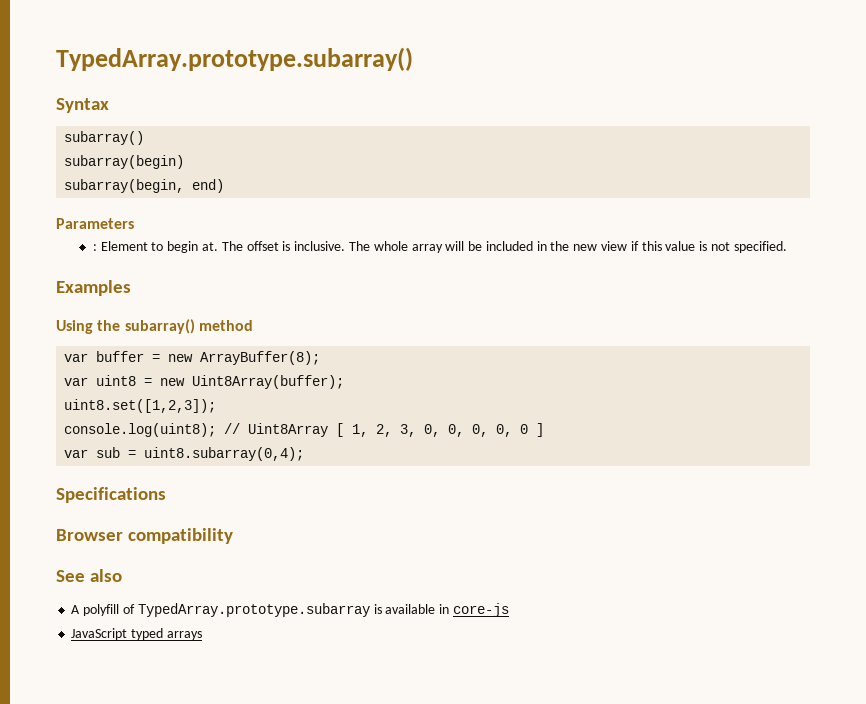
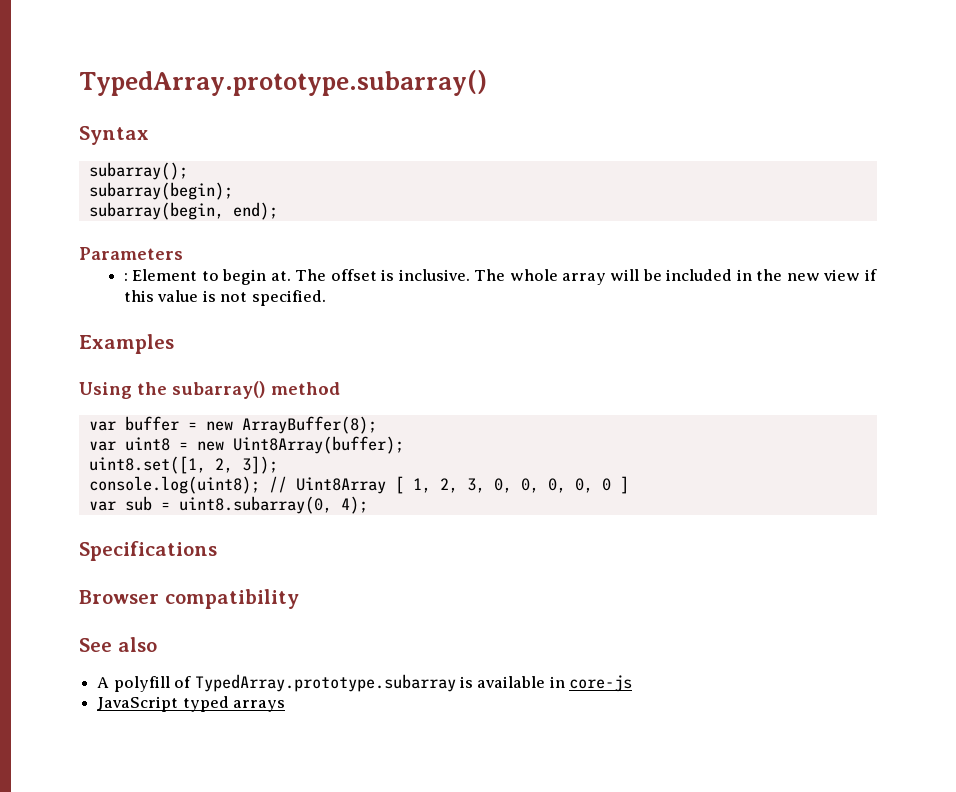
[64,131,145,145] [64,155,185,169] subarray() // subarray(begin) -> [88,162,188,180] [88,182,233,200] subarray(); // subarray(begin);
[192,179,225,193] end) -> [232,202,278,220] end);
[64,399,217,413] uint8.set([1,2,3]); -> [88,456,278,474] uint8.set([1, 2, 3]);
[144,447,305,461] uint8.subarray(0,4); -> [178,496,368,514] uint8.subarray(0, 4);

